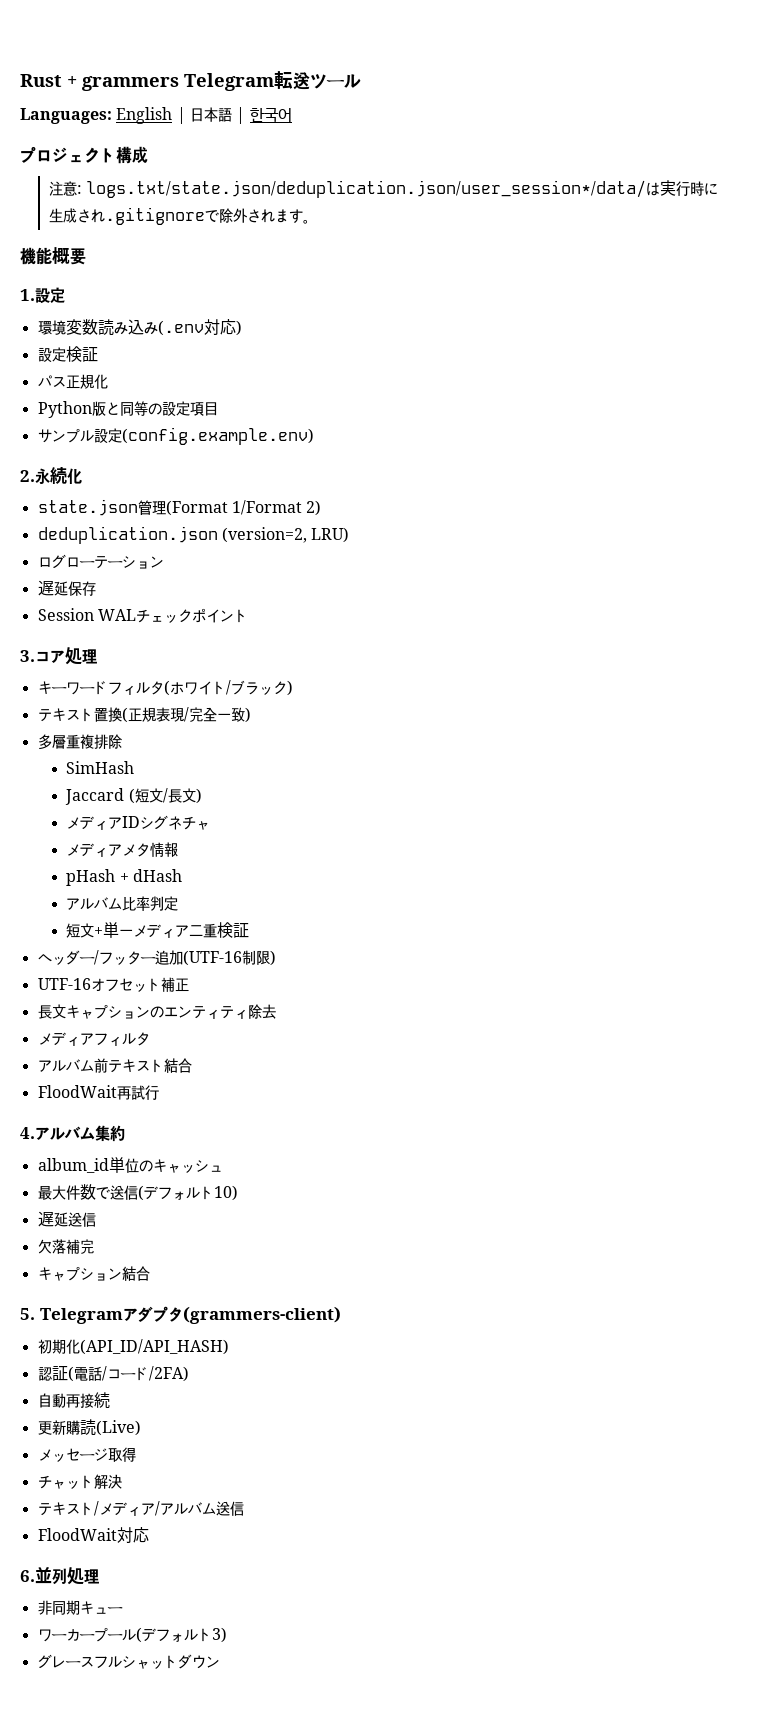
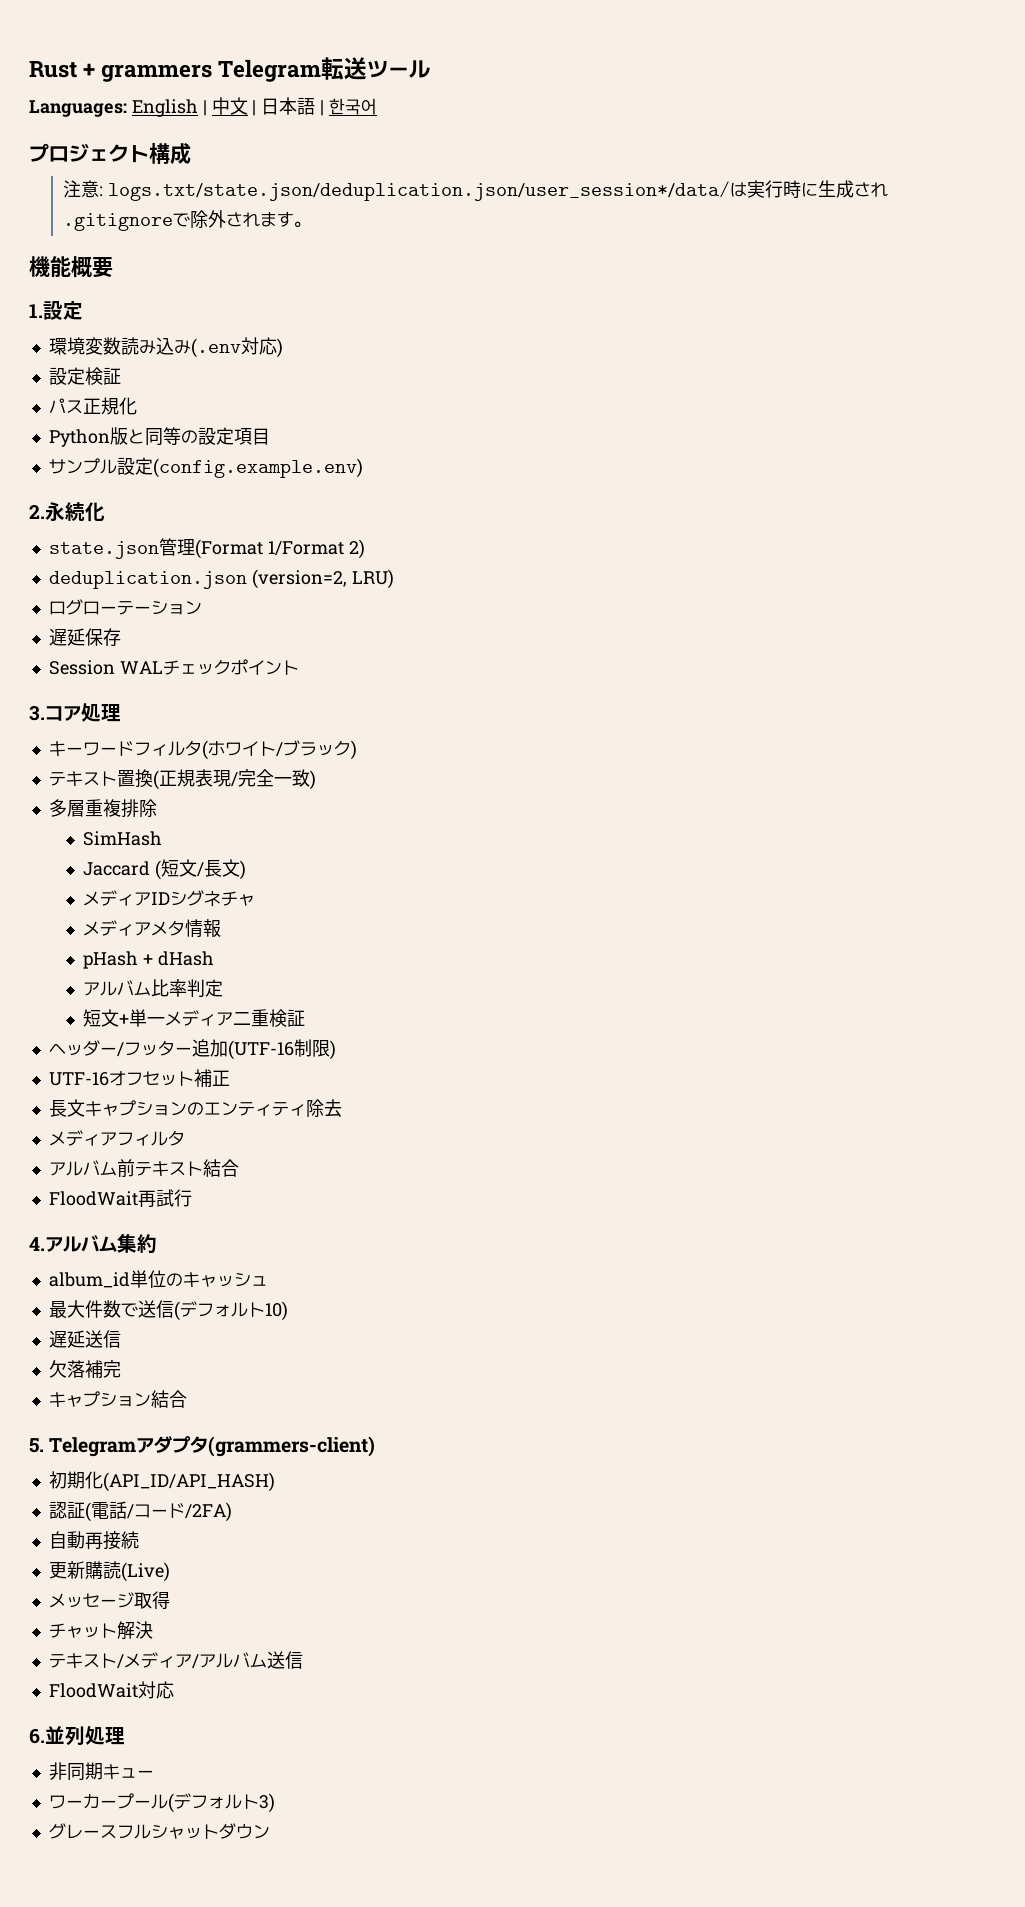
(186, 115) none -> [211,97,257,116] 中文 |

